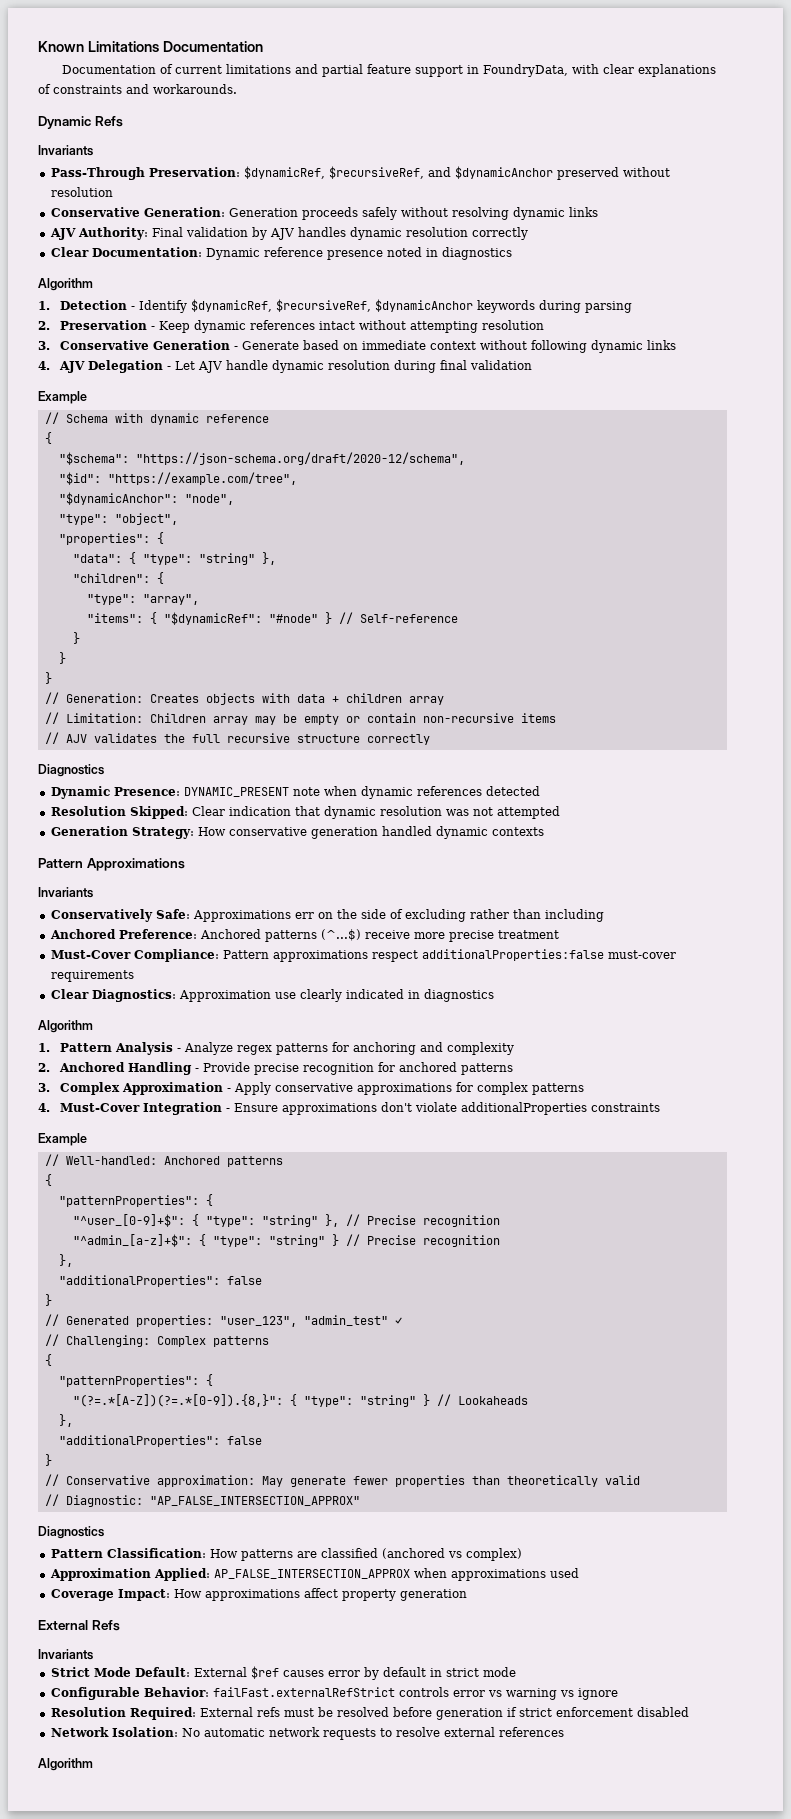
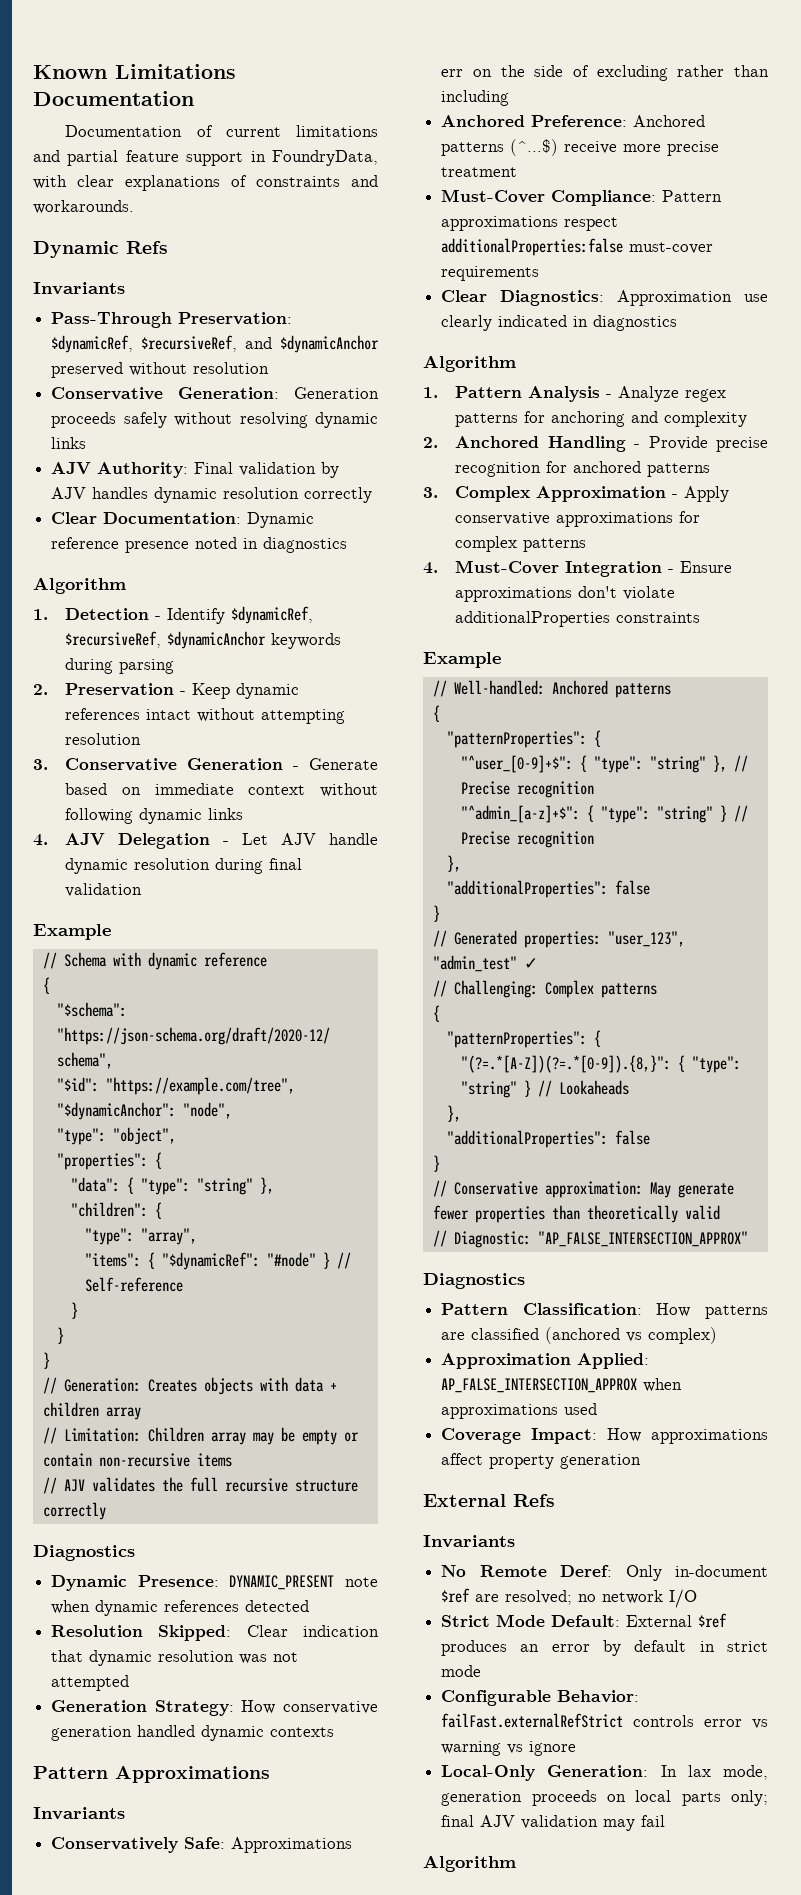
(93, 1654) none -> [441,1565,768,1581] [441,1588,698,1608] // No Remote Deref: Only in‑document $ref are resolved; no network I/O
[282,1670,324,1677] causes -> [441,1640,540,1656] produces an
[50,1707,689,1720] [50,1727,564,1740] Resolution Required: External refs must be resolved before generation if strict enforcement disabled // Network Isolation: No automatic network requests to resolve external references -> [441,1765,768,1781] [441,1790,768,1806] [441,1815,666,1831] Local‑Only Generation: In lax mode, generation proceeds on local parts only; final AJV validation may fail

